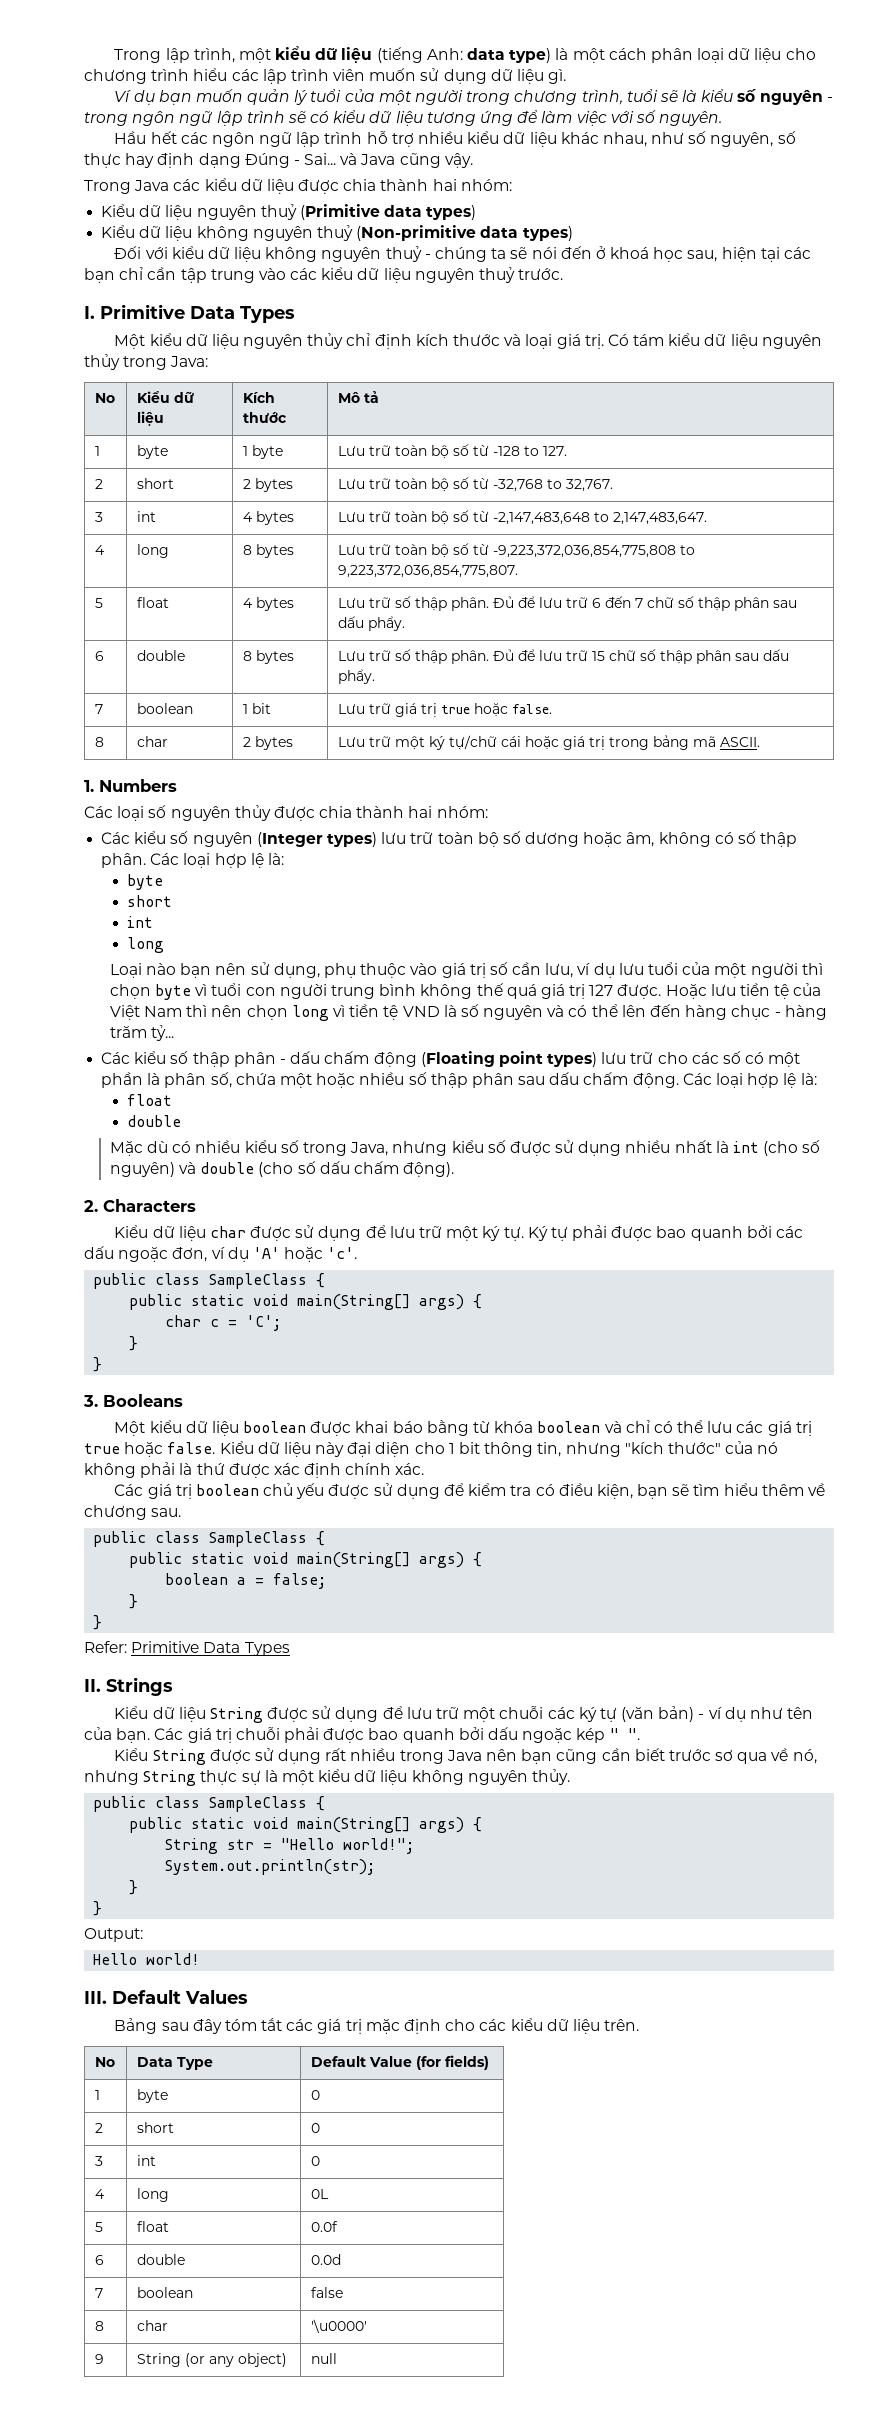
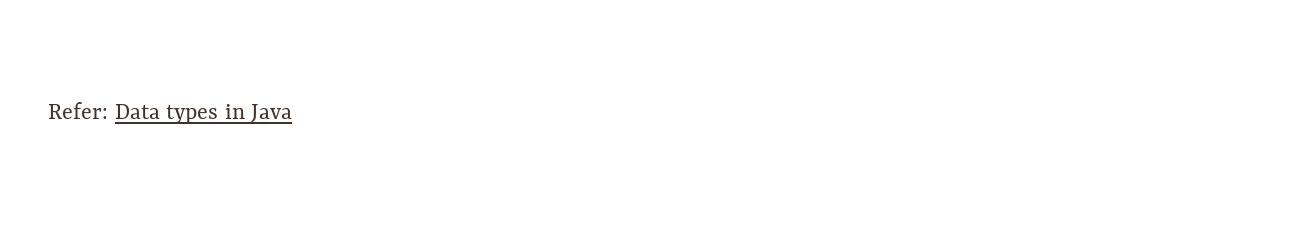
[114,46,816,64] [84,68,567,84] [114,89,833,105] [84,110,723,126] [114,131,796,147] [84,153,473,168] [84,178,512,194] [101,204,477,220] [101,225,573,241] [114,246,812,262] [84,267,564,283] [84,304,295,323] [114,333,822,349] [84,354,209,370] [94,393,115,403] [136,391,194,403] [136,411,164,426] [242,392,275,403] [242,412,287,423] [337,391,379,403] [94,446,100,456] [136,445,168,459] [242,445,283,459] [337,444,567,459] [94,479,103,489] [136,478,174,489] [242,478,293,492] [337,477,613,492] [94,512,103,522] [136,511,156,522] [242,511,294,525] [337,510,707,525] [94,545,105,555] [136,544,169,558] [242,544,294,558] [337,543,695,558] [337,565,518,578] [94,598,103,608] [136,597,169,608] [242,597,294,611] [337,596,797,611] [337,616,405,631] [94,651,104,661] [136,650,185,661] [242,650,294,664] [337,649,789,664] [337,669,375,684] [94,704,103,714] [136,703,193,714] [242,703,271,714] [337,703,552,717] [94,737,104,747] [136,736,168,747] [242,736,293,750] [337,735,760,750] [84,779,177,792] [84,805,488,821] [101,831,798,847] [101,853,284,868] [126,874,163,890] [126,895,172,907] [126,916,153,928] [126,937,164,953] [109,962,823,978] [109,983,822,1000] [109,1004,827,1021] [109,1025,175,1041] [101,1051,801,1067] [101,1072,817,1088] [126,1094,172,1106] [126,1115,181,1127] [109,1140,821,1156] [109,1161,455,1177] [84,1199,196,1212] [114,1225,804,1241] [84,1246,358,1262] [93,1273,326,1289] [129,1294,483,1310] [165,1315,282,1331] [129,1336,139,1351] [93,1357,103,1372] [83,1394,183,1407] [114,1420,812,1436] [84,1441,779,1457] [84,1462,425,1478] [114,1483,826,1499] [84,1505,182,1520] [93,1531,326,1547] [129,1552,483,1568] [165,1573,327,1589] [129,1594,139,1609] [93,1615,103,1630] [84,1641,290,1656] [84,1677,173,1696] [114,1706,814,1723] [84,1727,640,1743] [114,1748,817,1765] [84,1769,571,1786] [93,1796,326,1812] [129,1817,483,1833] [165,1838,415,1854] [165,1859,376,1875] [129,1880,139,1895] [93,1901,103,1916] [84,1928,143,1942] [93,1953,201,1965] [84,1990,248,2004] [114,2018,640,2034] [94,2057,115,2067] [136,2057,213,2070] [310,2055,489,2070] [94,2090,100,2100] [136,2089,168,2103] [310,2090,320,2100] [94,2123,103,2133] [136,2122,174,2133] [310,2123,320,2133] [94,2156,103,2166] [136,2155,156,2166] [310,2156,320,2166] [94,2189,105,2199] [136,2188,169,2202] [310,2189,329,2199] [94,2222,103,2232] [136,2221,169,2232] [310,2221,338,2232] [94,2255,104,2265] [136,2254,185,2265] [310,2254,341,2265] [94,2288,103,2298] [136,2287,193,2298] [310,2287,343,2298] [94,2321,104,2331] [136,2320,168,2331] [310,2319,367,2333] [94,2354,104,2364] [136,2353,287,2367] [310,2353,337,2364] Trong lập trình, một kiểu dữ liệu (tiếng Anh: data type) là một cách phân loại dữ liệu cho chương trình hiểu các lập trình viên muốn sử dụng dữ liệu gì. // Ví dụ bạn muốn quản lý tuổi của một người trong chương trình, tuổi sẽ là kiểu số nguyên - trong ngôn ngữ lập trình sẽ có kiểu dữ liệu tương ứng để làm việc với số nguyên. // Hầu hết các ngôn ngữ lập trình hỗ trợ nhiều kiểu dữ liệu khác nhau, như số nguyên, số thực hay định dạng Đúng - Sai... và Java cũng vậy. // Trong Java các kiểu dữ liệu được chia thành hai nhóm: // Kiểu dữ liệu nguyên thuỷ (Primitive data types) // Kiểu dữ liệu không nguyên thuỷ (Non-primitive data types) // Đối với kiểu dữ liệu không nguyên thuỷ - chúng ta sẽ nói đến ở khoá học sau, hiện tại các bạn chỉ cần tập trung vào các kiểu dữ liệu nguyên thuỷ trước. // I. Primitive Data Types // Một kiểu dữ liệu nguyên thủy chỉ định kích thước và loại giá trị. Có tám kiểu dữ liệu nguyên thủy trong Java: // No | Kiểu dữ liệu | Kích thước | Mô tả // 1 | byte | 1 byte | Lưu trữ toàn bộ số từ -128 to 127. // 2 | short | 2 bytes | Lưu trữ toàn bộ số từ -32,768 to 32,767. // 3 | int | 4 bytes | Lưu trữ toàn bộ số từ -2,147,483,648 to 2,147,483,647. // 4 | long | 8 bytes | Lưu trữ toàn bộ số từ -9,223,372,036,854,775,808 to 9,223,372,036,854,775,807. // 5 | float | 4 bytes | Lưu trữ số thập phân. Đủ để lưu trữ 6 đến 7 chữ số thập phân sau dấu phẩy. // 6 | double | 8 bytes | Lưu trữ số thập phân. Đủ để lưu trữ 15 chữ số thập phân sau dấu phẩy. // 7 | boolean | 1 bit | Lưu trữ giá trị true hoặc false. // 8 | char | 2 bytes | Lưu trữ một ký tự/chữ cái hoặc giá trị trong bảng mã ASCII. // 1. Numbers // Các loại số nguyên thủy được chia thành hai nhóm: // Các kiểu số nguyên (Integer types) lưu trữ toàn bộ số dương hoặc âm, không có số thập phân. Các loại hợp lệ là: // byte // short // int // long // Loại nào bạn nên sử dụng, phụ thuộc vào giá trị số cần lưu, ví dụ lưu tuổi của một người thì chọn byte vì tuổi con người trung bình không thế quá giá trị 127 được. Hoặc lưu tiền tệ của Việt Nam thì nên chọn long vì tiền tệ VND là số nguyên và có thể lên đến hàng chục - hàng trăm tỷ... // Các kiểu số thập phân - dấu chấm động (Floating point types) lưu trữ cho các số có một phần là phân số, chứa một hoặc nhiều số thập phân sau dấu chấm động. Các loại hợp lệ là: // float // double // Mặc dù có nhiều kiểu số trong Java, nhưng kiểu số được sử dụng nhiều nhất là int (cho số nguyên) và double (cho số dấu chấm động). // 2. Characters // Kiểu dữ liệu char được sử dụng để lưu trữ một ký tự. Ký tự phải được bao quanh bởi các dấu ngoặc đơn, ví dụ 'A' hoặc 'c'. // public class SampleClass { // public static void main(String[] args) { // char c = 'C'; // } // } // 3. Booleans // Một kiểu dữ liệu boolean được khai báo bằng từ khóa boolean và chỉ có thể lưu các giá trị true hoặc false. Kiểu dữ liệu này đại diện cho 1 bit thông tin, nhưng "kích thước" của nó không phải là thứ được xác định chính xác. // Các giá trị boolean chủ yếu được sử dụng để kiểm tra có điều kiện, bạn sẽ tìm hiểu thêm về chương sau. // public class SampleClass { // public static void main(String[] args) { // boolean a = false; // } // } // Refer: Primitive Data Types // II. Strings // Kiểu dữ liệu String được sử dụng để lưu trữ một chuỗi các ký tự (văn bản) - ví dụ như tên của bạn. Các giá trị chuỗi phải được bao quanh bởi dấu ngoặc kép " ". // Kiểu String được sử dụng rất nhiều trong Java nên bạn cũng cần biết trước sơ qua về nó, nhưng String thực sự là một kiểu dữ liệu không nguyên thủy. // public class SampleClass { // public static void main(String[] args) { // String str = "Hello world!"; // System.out.println(str); // } // } // Output: // Hello world! // III. Default Values // Bảng sau đây tóm tắt các giá trị mặc định cho các kiểu dữ liệu trên. // No | Data Type | Default Value (for fields) // 1 | byte | 0 // 2 | short | 0 // 3 | int | 0 // 4 | long | 0L // 5 | float | 0.0f // 6 | double | 0.0d // 7 | boolean | false // 8 | char | '\u0000' // 9 | String (or any object) | null -> [48,102,293,124] Refer: Data types in Java

